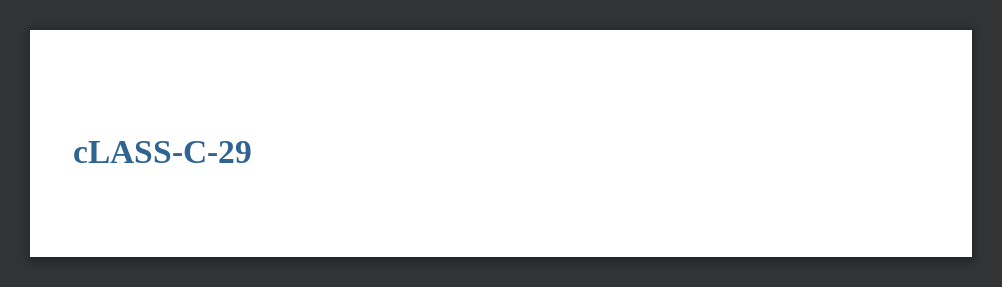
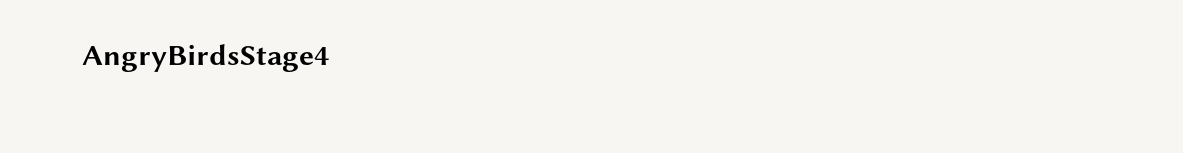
[73,141,252,163] cLASS-C-29 -> [82,44,329,72] AngryBirdsStage4

